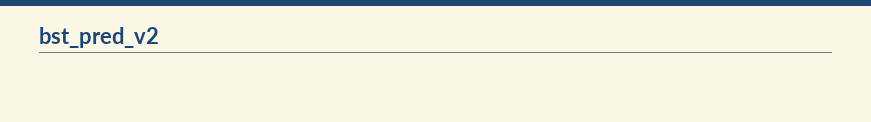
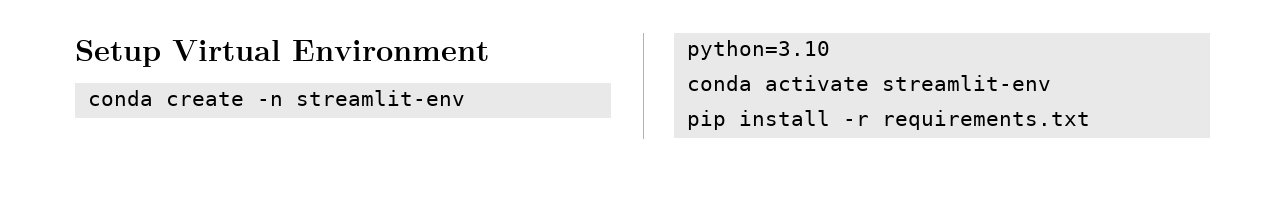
[39,27,159,48] bst_pred_v2 -> [75,40,489,67] [87,90,465,106] [686,40,830,60] [686,75,1051,91] [686,110,1090,130] Setup Virtual Environment // conda create -n streamlit-env python=3.10 // conda activate streamlit-env // pip install -r requirements.txt

